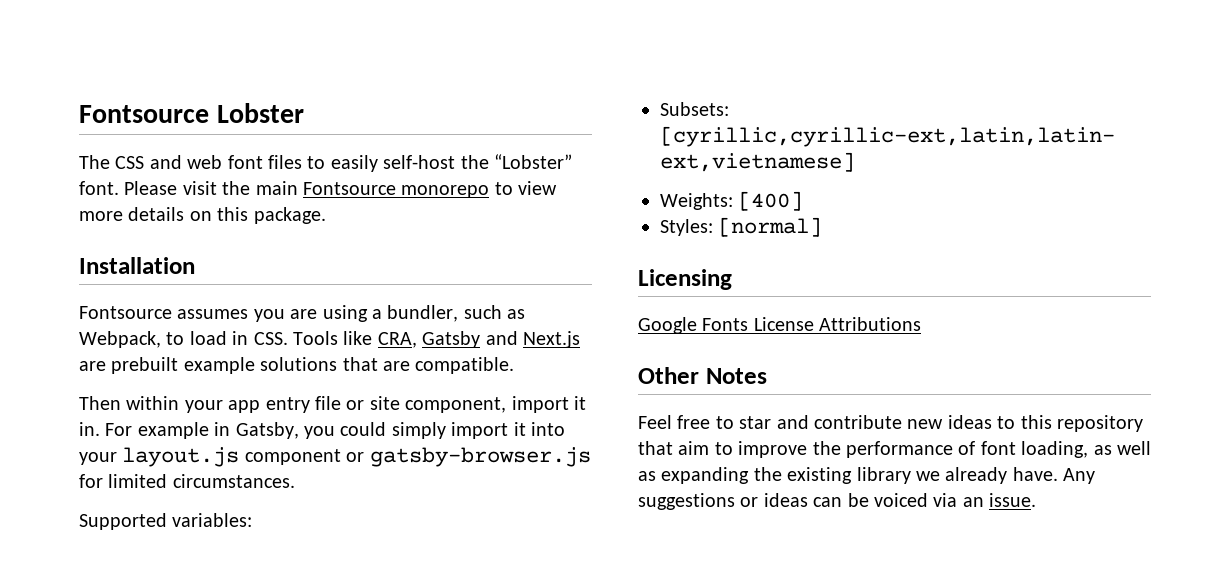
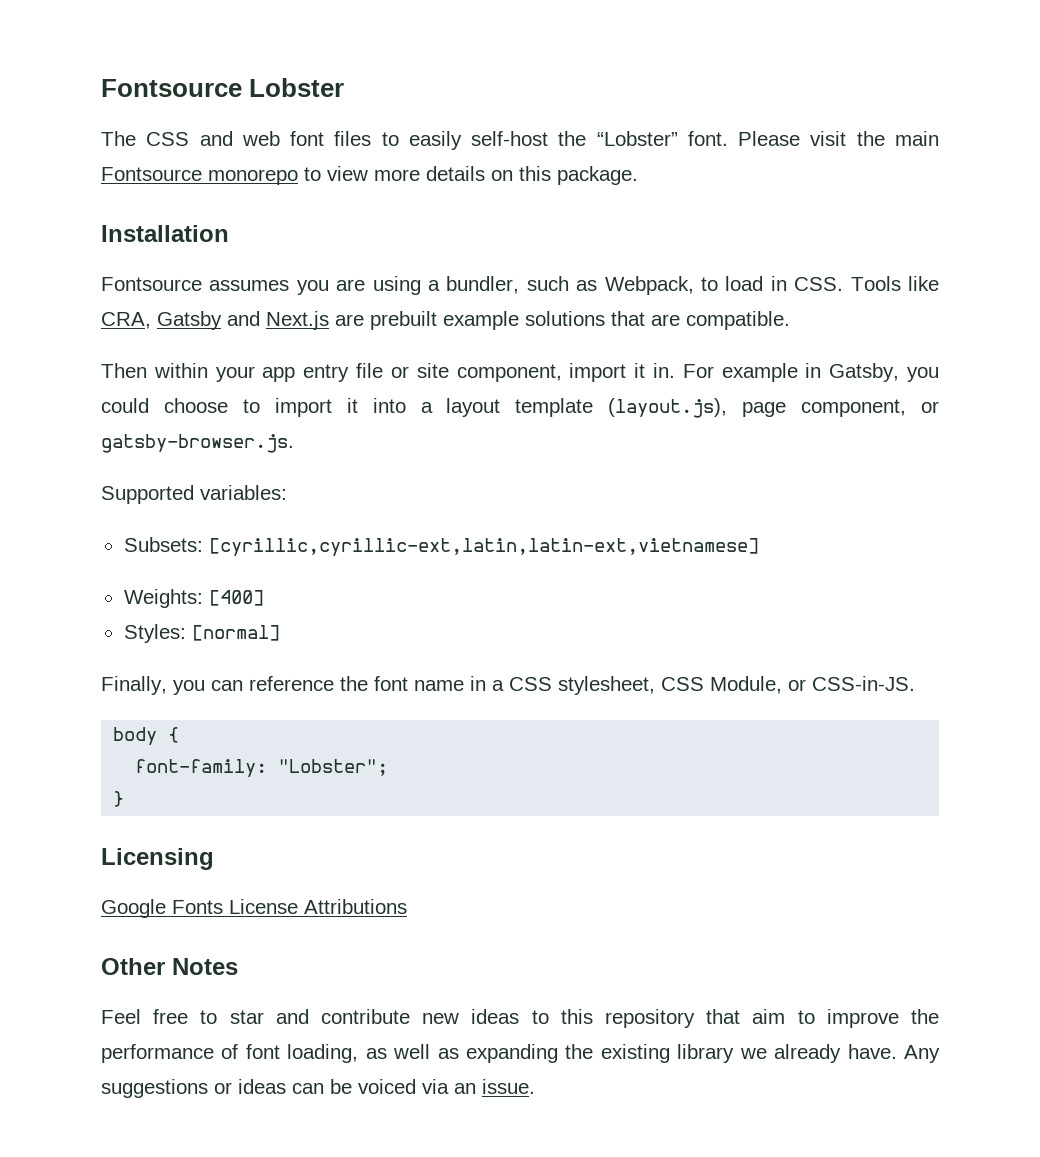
[391,422,446,439] simply -> [163,398,260,413] choose to
[79,447,591,467] [79,474,295,488] your layout.js component or gatsby-browser.js for limited circumstances. -> [420,398,939,418] [101,434,294,453] a layout template (layout.js), page component, or gatsby-browser.js.
(823, 227) none -> [101,676,915,695] [113,727,180,745] [135,759,389,777] [113,791,125,807] // Finally, you can reference the font name in a CSS stylesheet, CSS Module, or CSS-in-JS. // body { // font-family: "Lobster"; // }

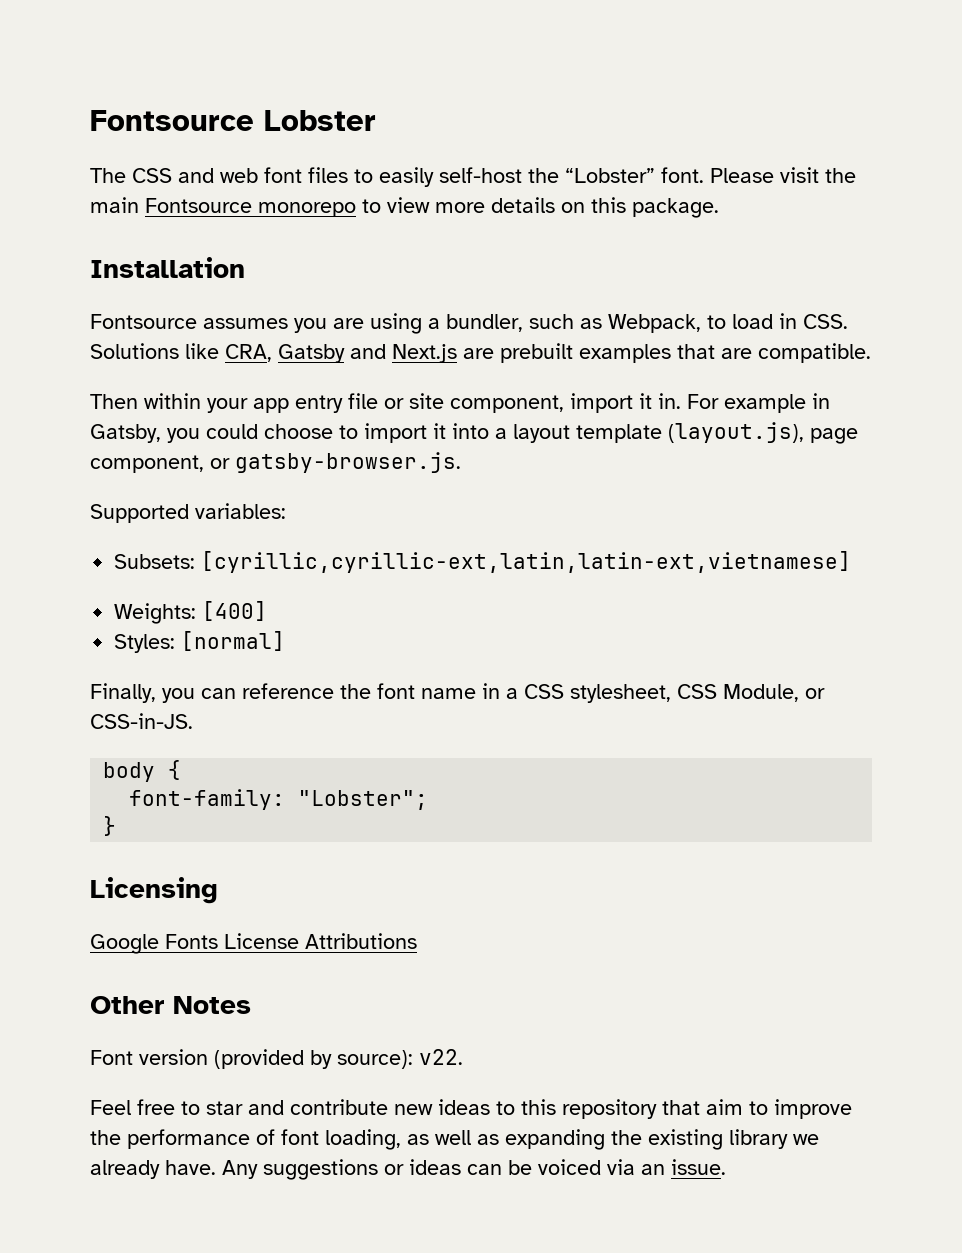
[850,276,901,291] Tools -> [90,343,179,359] Solutions
[443,311,605,330] example solutions -> [579,344,671,363] examples
(238, 966) none -> [90,1049,463,1069] // Font version (provided by source): v22.

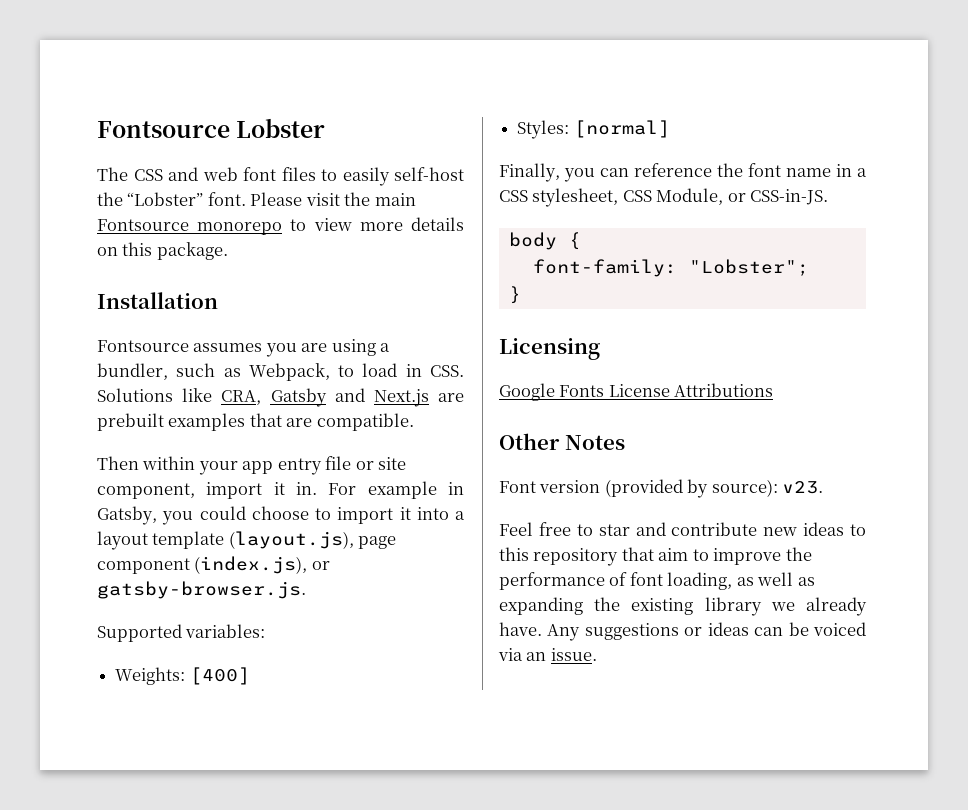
[90,455,204,473] component, -> [97,556,308,574] component (index.js),
[114,551,852,573] // Subsets: [cyrillic,cyrillic-ext,latin,latin-ext,vietnamese] -> (266, 631) none
[419,1049,463,1065] v22. -> [782,481,824,494] v23.

